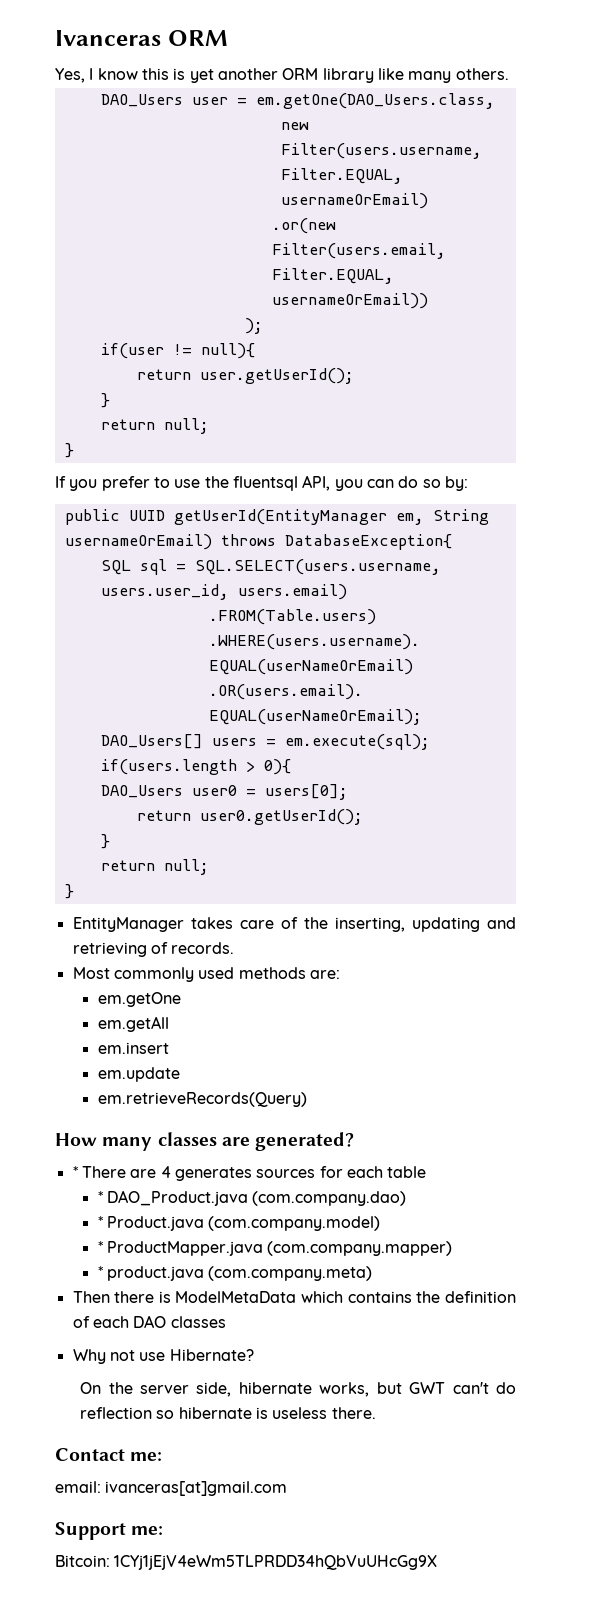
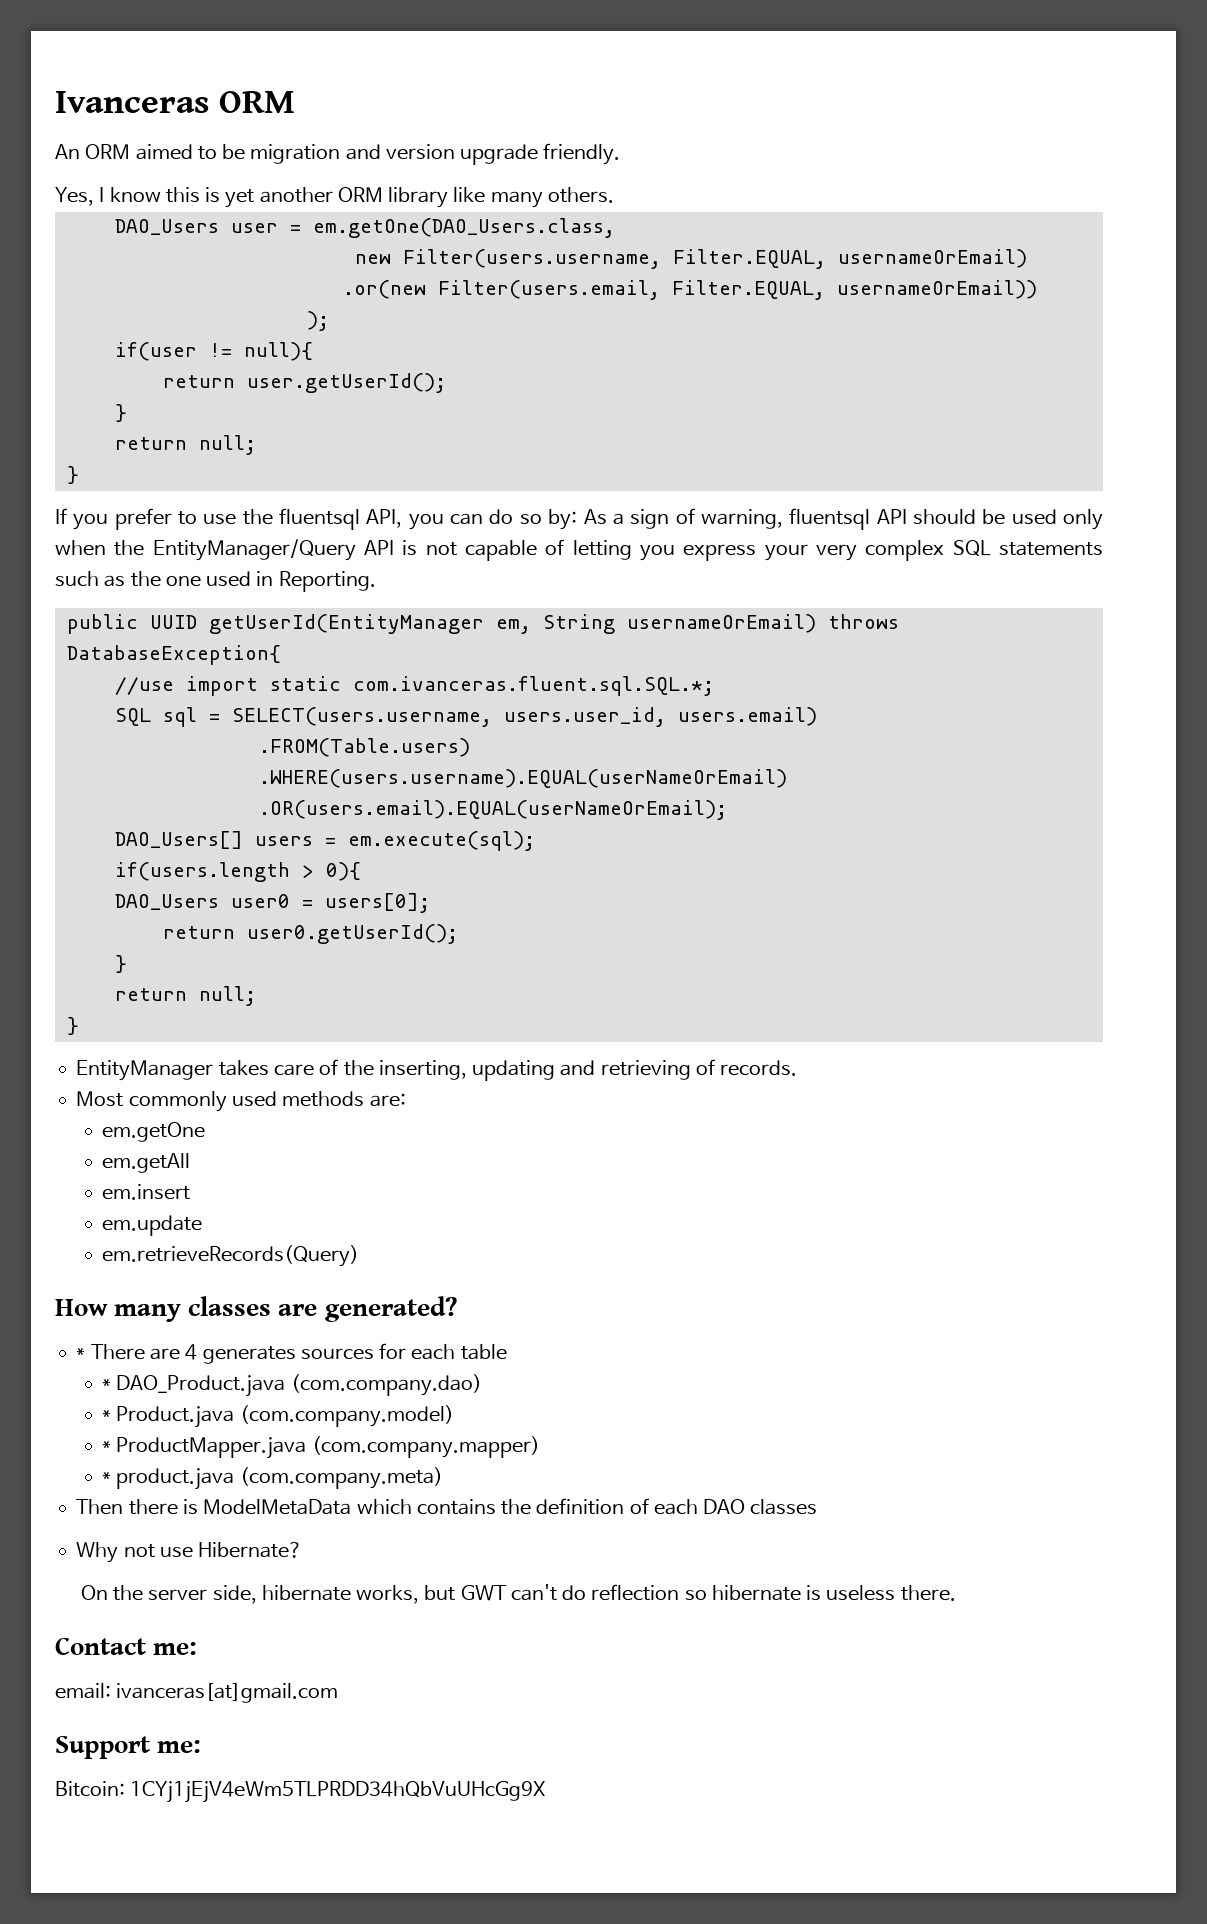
(228, 38) none -> [55,143,621,165] // An ORM aimed to be migration and version upgrade friendly.
(468, 483) none -> [583,508,1104,530] [55,539,1104,561] [55,571,376,592] As a sign of warning, fluentsql API should be used only when the EntityManager/Query API is not capable of letting you express your very complex SQL statements such as the one used in Reporting.
(452, 542) none -> [114,676,714,696] // //use import static com.ivanceras.fluent.sql.SQL.*;
[194,559,441,575] SQL.SELECT(users.username, -> [231,707,492,727] SELECT(users.username,

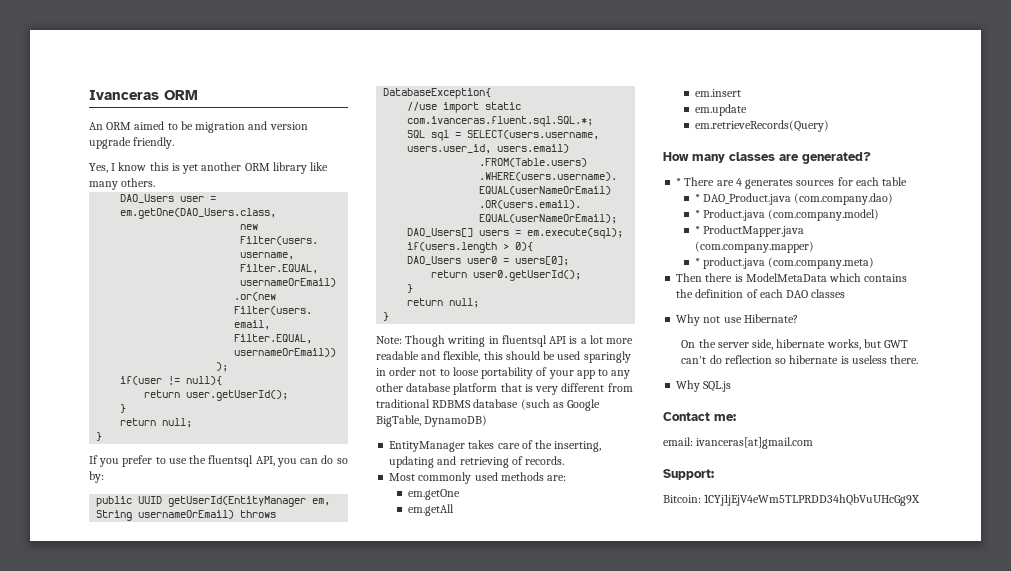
[583,508,1104,530] [55,539,1104,561] [55,571,376,592] As a sign of warning, fluentsql API should be used only when the EntityManager/Query API is not capable of letting you express your very complex SQL statements such as the one used in Reporting. -> (104, 477) none
(79, 1026) none -> [376,335,634,347] [376,351,631,363] [376,367,631,379] [376,383,633,395] [376,399,601,411] [376,415,488,427] // Note: Though writing in fluentsql API is a lot more readable and flexible, this should be used sparingly in order not to loose portability of your app to any other database platform that is very different from traditional RDBMS database (such as Google BigTable, DynamoDB)
(956, 1593) none -> [676,380,732,392] // Why SQL.js
[55,1736,202,1759] Support me: -> [663,469,714,480] Support:

